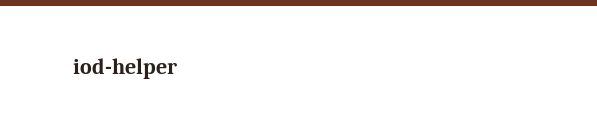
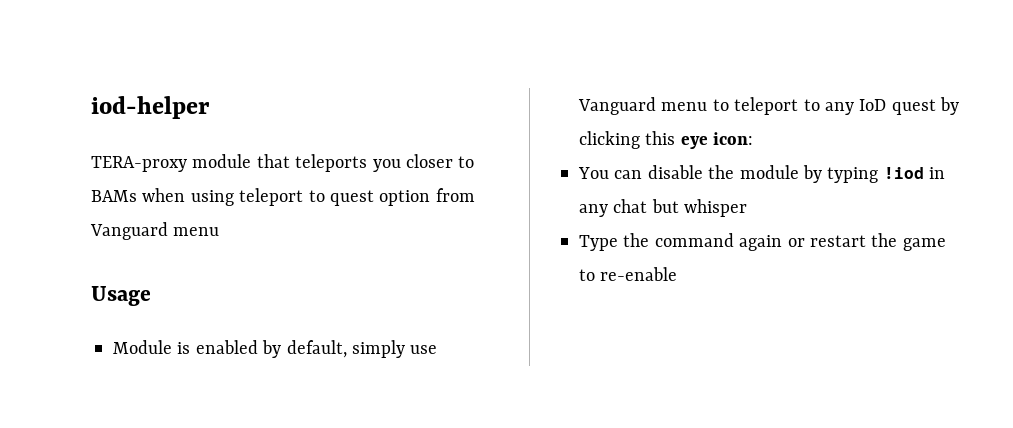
(177, 68) none -> [91,154,475,172] [91,188,475,206] [90,222,220,240] [91,286,151,306] [113,340,438,358] [578,97,960,115] [579,131,754,149] [578,165,946,183] [579,199,748,217] [579,233,946,251] [579,267,678,281] // TERA-proxy module that teleports you closer to BAMs when using teleport to quest option from Vanguard menu // Usage // Module is enabled by default, simply use Vanguard menu to teleport to any IoD quest by clicking this eye icon: // You can disable the module by typing !iod in any chat but whisper // Type the command again or restart the game to re-enable

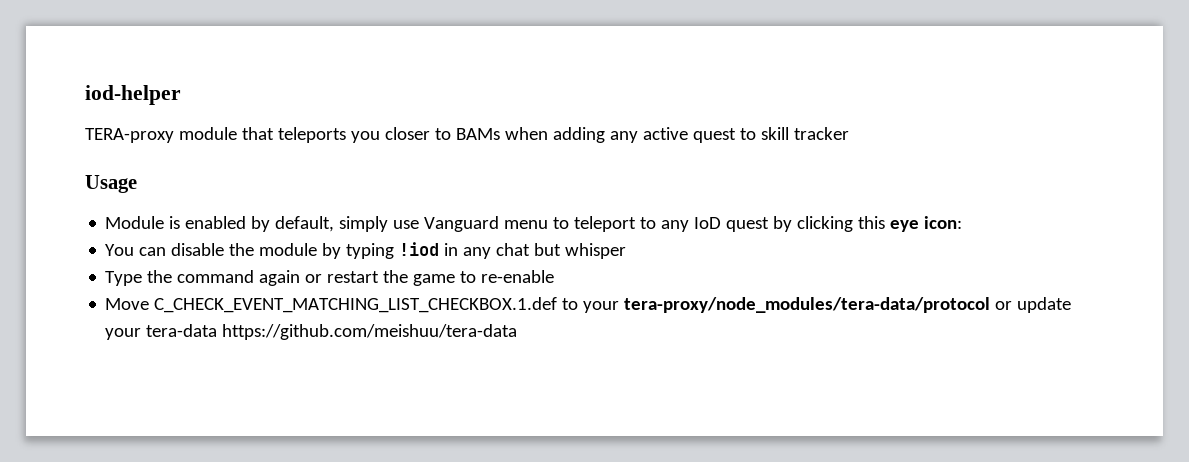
[190,188,475,206] [90,222,220,240] using teleport to quest option from Vanguard menu -> [552,127,849,143] adding any active quest to skill tracker
(678, 274) none -> [105,297,1072,313] [105,324,518,340] // Move C_CHECK_EVENT_MATCHING_LIST_CHECKBOX.1.def to your tera-proxy/node_modules/tera-data/protocol or update your tera-data https://github.com/meishuu/tera-data

